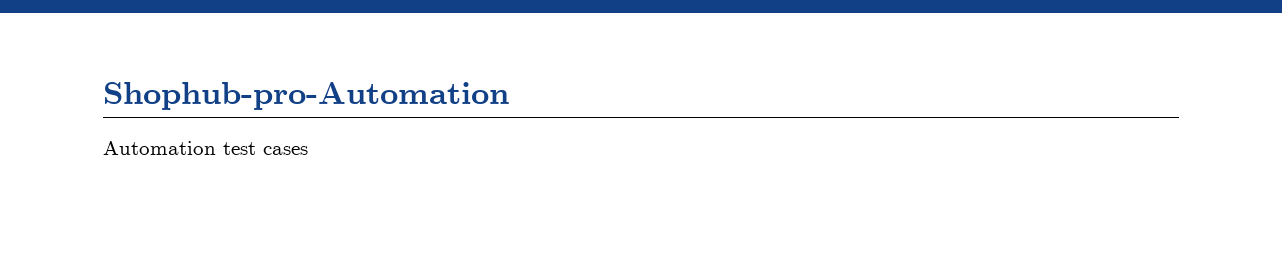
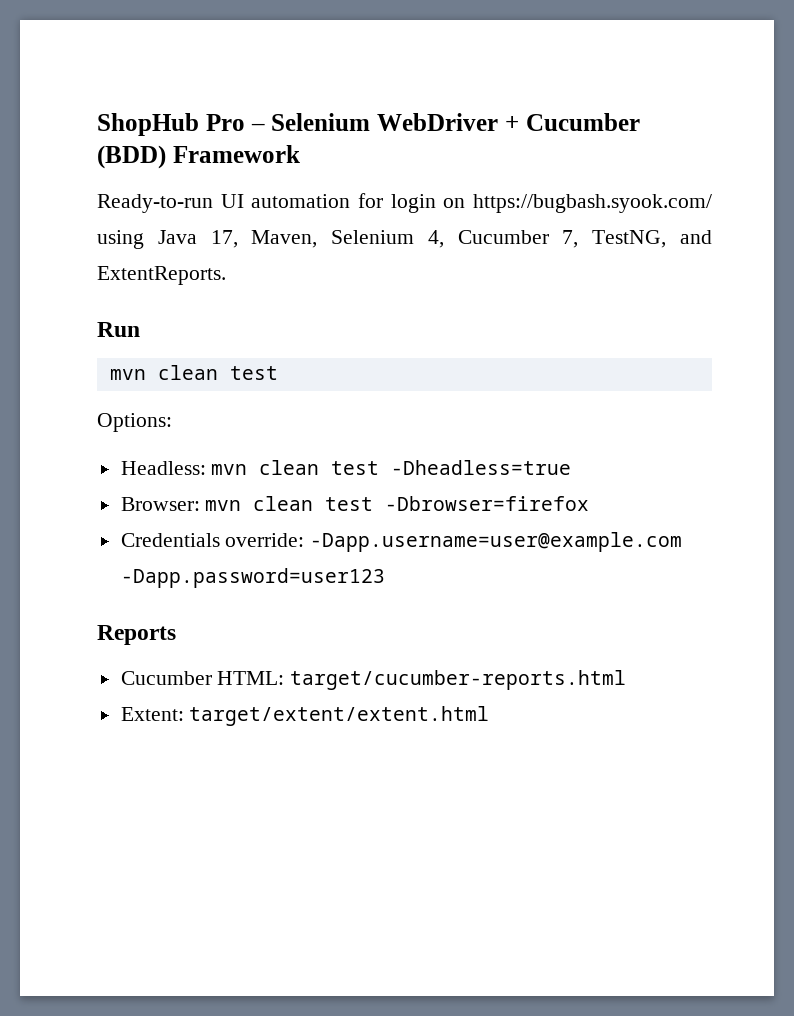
[103,82,509,110] [103,141,308,155] Shophub-pro-Automation // Automation test cases -> [97,113,640,136] [97,145,300,169] [97,193,712,213] [97,230,712,249] [97,266,226,285] [97,322,140,337] [109,365,278,380] [97,413,172,432] [120,460,572,475] [120,496,590,511] [120,532,683,552] [120,568,385,588] [97,625,176,645] [120,670,627,690] [120,706,490,726] ShopHub Pro – Selenium WebDriver + Cucumber (BDD) Framework // Ready-to-run UI automation for login on https://bugbash.syook.com/ using Java 17, Maven, Selenium 4, Cucumber 7, TestNG, and ExtentReports. // Run // mvn clean test // Options: // Headless: mvn clean test -Dheadless=true // Browser: mvn clean test -Dbrowser=firefox // Credentials override: -Dapp.username=user@example.com -Dapp.password=user123 // Reports // Cucumber HTML: target/cucumber-reports.html // Extent: target/extent/extent.html

